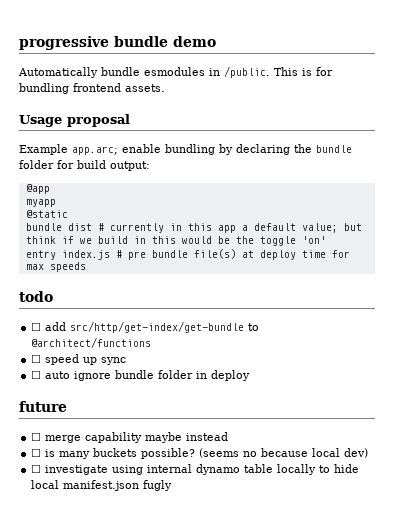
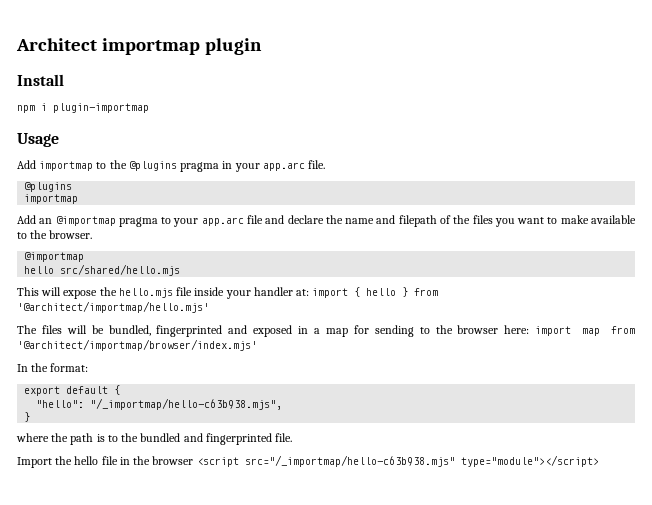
[19,36,216,50] [18,66,333,78] [19,83,165,94] [19,114,130,127] [19,144,352,155] [19,160,150,171] [25,184,50,194] [25,199,56,207] [25,210,68,218] [25,223,362,233] [25,236,326,246] [25,249,350,260] [25,262,86,272] [19,291,53,302] [31,321,260,333] [31,337,152,348] [31,354,127,365] [31,370,251,381] [19,401,67,412] [31,432,229,443] [31,448,369,459] [31,464,360,475] [31,480,173,491] progressive bundle demo // Automatically bundle esmodules in /public. This is for bundling frontend assets. // Usage proposal // Example app.arc; enable bundling by declaring the bundle folder for build output: // @app // myapp // @static // bundle dist # currently in this app a default value; but think if we build in this would be the toggle 'on' // entry index.js # pre bundle file(s) at deploy time for max speeds // todo // ☐ add src/http/get-index/get-bundle to @architect/functions // ☐ speed up sync // ☐ auto ignore bundle folder in deploy // future // ☐ merge capability maybe instead // ☐ is many buckets possible? (seems no because local dev) // ☐ investigate using internal dynamo table locally to hide local manifest.json fugly -> [16,38,262,55] [17,74,64,86] [17,103,149,113] [17,133,59,147] [17,160,326,172] [24,182,73,192] [24,194,79,204] [17,215,636,227] [17,230,93,239] [24,252,85,262] [24,264,181,276] [17,287,439,299] [17,301,209,313] [17,325,636,337] [17,339,257,351] [17,363,89,372] [24,385,121,396] [36,398,283,410] [24,412,31,422] [16,433,293,445] [17,455,599,468] Architect importmap plugin // Install // npm i plugin-importmap // Usage // Add importmap to the @plugins pragma in your app.arc file. // @plugins // importmap // Add an @importmap pragma to your app.arc file and declare the name and filepath of the files you want to make available to the browser. // @importmap // hello src/shared/hello.mjs // This will expose the hello.mjs file inside your handler at: import { hello } from '@architect/importmap/hello.mjs' // The files will be bundled, fingerprinted and exposed in a map for sending to the browser here: import map from '@architect/importmap/browser/index.mjs' // In the format: // export default { // "hello": "/_importmap/hello-c63b938.mjs", // } // where the path is to the bundled and fingerprinted file. // Import the hello file in the browser <script src="/_importmap/hello-c63b938.mjs" type="module"></script>

